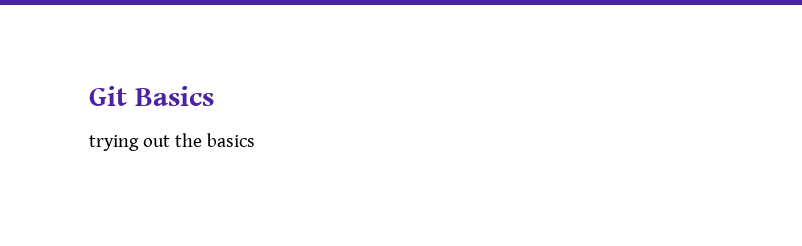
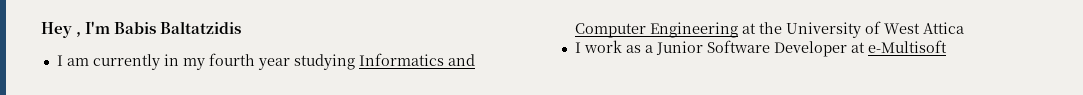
[89,86,214,106] [89,133,255,151] Git Basics // trying out the basics -> [41,21,242,38] [56,53,475,70] [574,21,964,38] [574,40,947,57] Hey , I'm Babis Baltatzidis // I am currently in my fourth year studying Informatics and Computer Engineering at the University of West Attica // I work as a Junior Software Developer at e-Multisoft

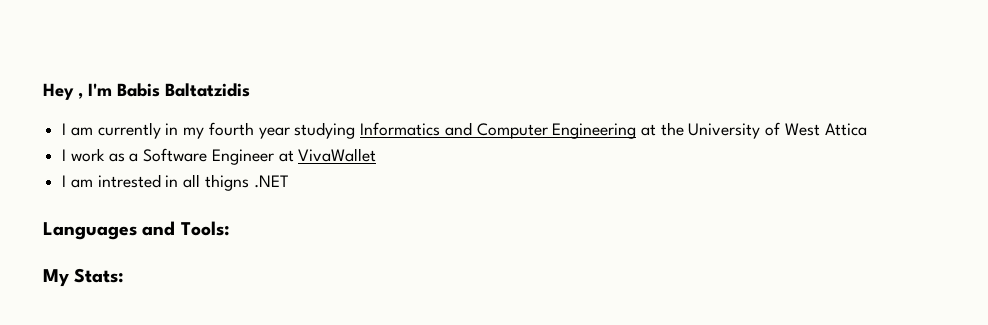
[655,40,947,57] Junior Software Developer at e-Multisoft -> [143,148,377,165] [62,174,289,191] [43,221,230,240] [43,268,125,287] Software Engineer at VivaWallet // I am intrested in all thigns .NET // Languages and Tools: // My Stats:

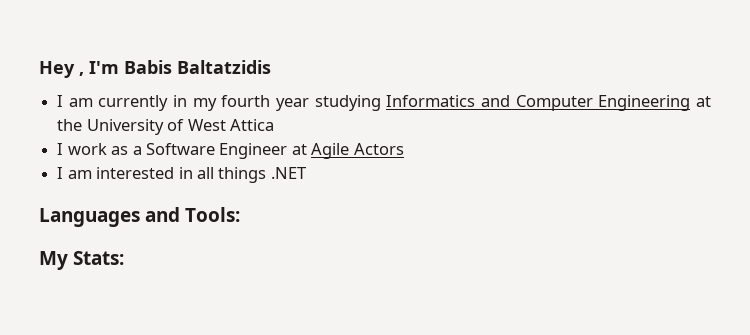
[298,148,377,162] [62,174,161,188] VivaWallet // I am intrested -> [311,143,404,159] [57,167,175,179] Agile Actors // I am interested
[204,174,249,191] thigns -> [218,167,267,183] things

